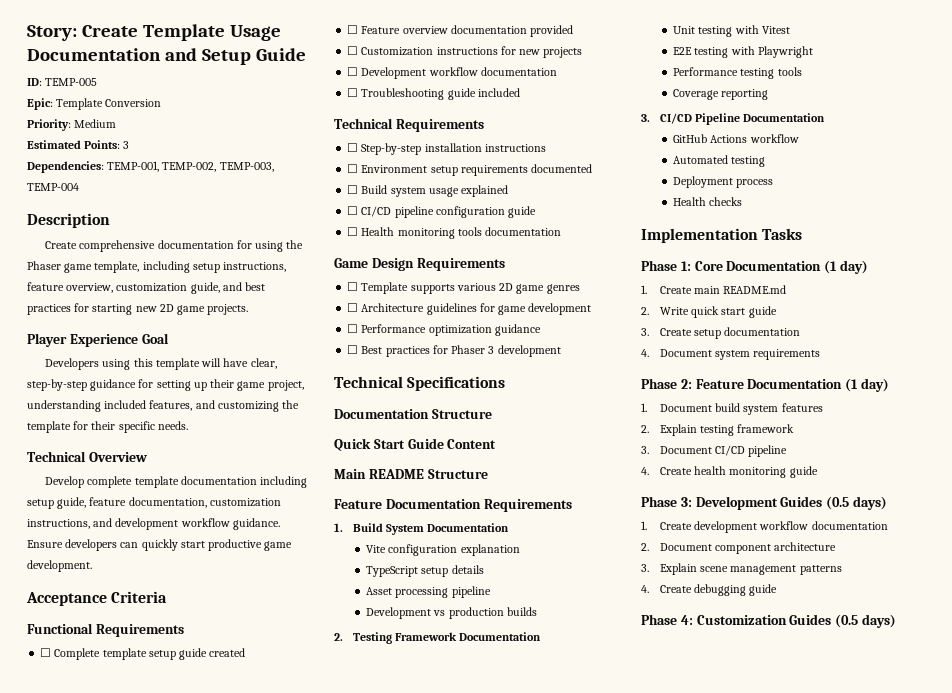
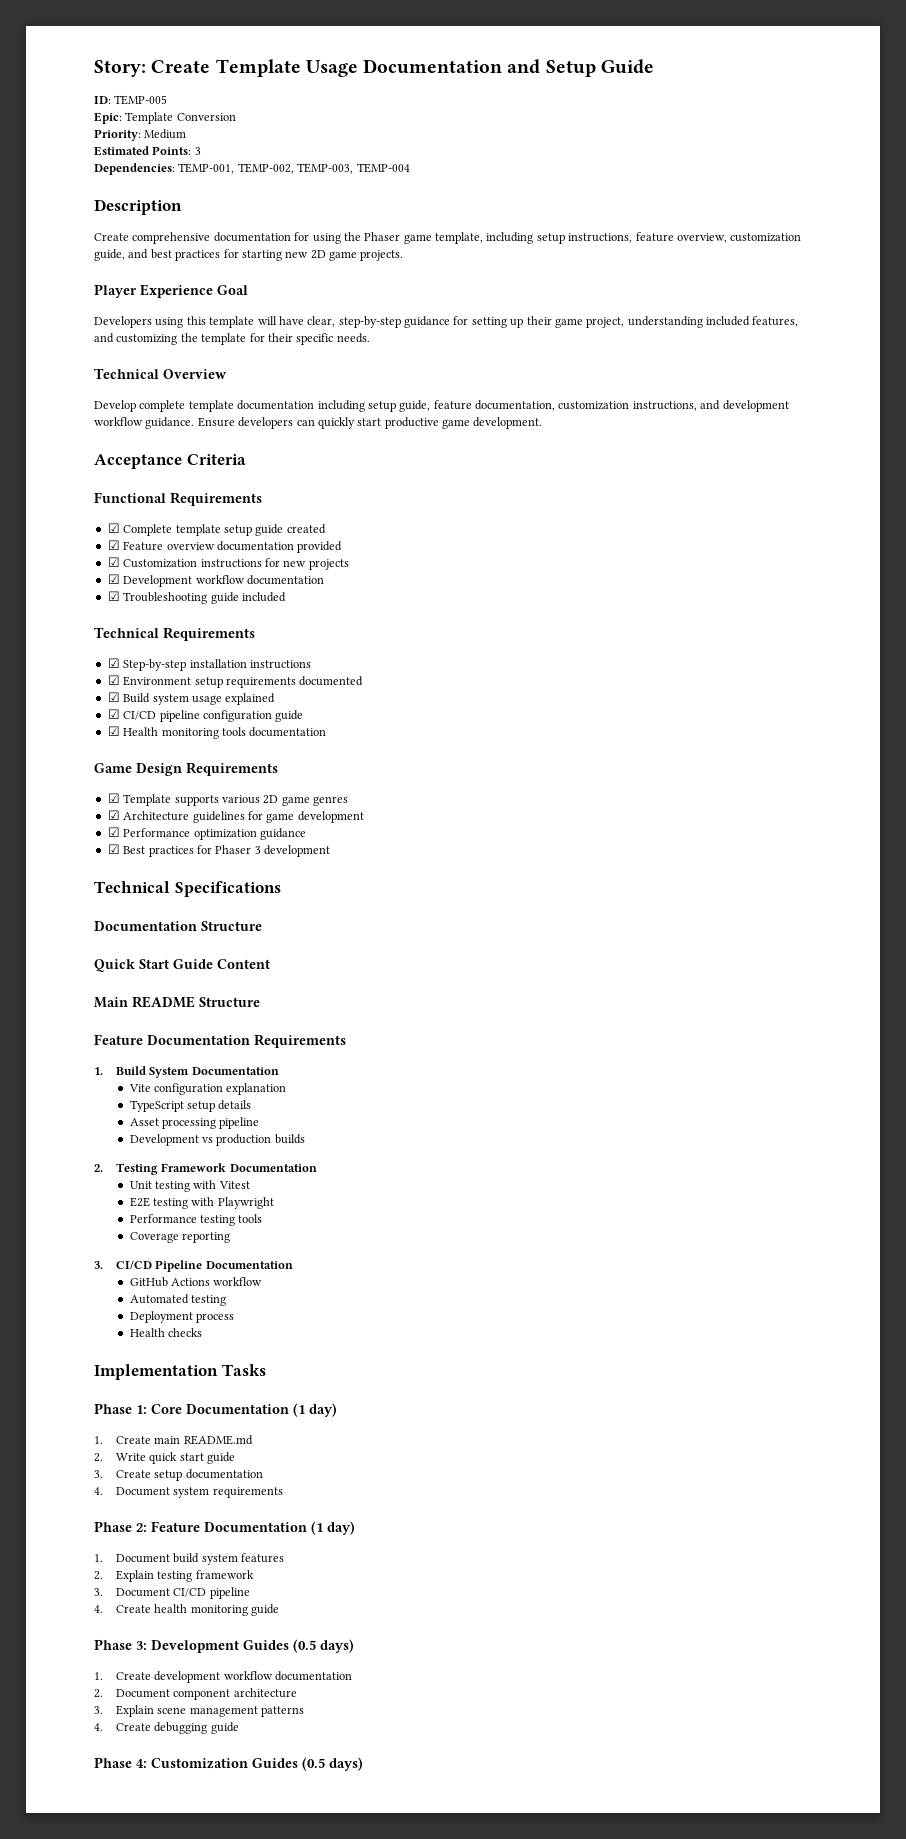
[40,648,52,657] ☐ -> [107,523,120,533] ☑
[347,25,359,34] ☐ -> [107,540,120,550] ☑
[347,46,359,55] ☐ -> [107,557,120,567] ☑
[347,67,359,76] ☐ -> [107,574,120,584] ☑
[347,88,359,97] ☐ -> [107,591,120,601] ☑
[347,143,359,152] ☐ -> [107,658,120,668] ☑
[347,164,359,173] ☐ -> [107,675,120,685] ☑
[347,185,359,194] ☐ -> [107,692,120,702] ☑
[347,206,359,215] ☐ -> [107,709,120,719] ☑
[347,227,359,236] ☐ -> [107,726,120,736] ☑
[347,282,359,291] ☐ -> [107,793,120,803] ☑
[347,303,359,312] ☐ -> [107,810,120,820] ☑
[347,324,359,333] ☐ -> [107,827,120,837] ☑
[347,345,359,354] ☐ -> [107,844,120,854] ☑

